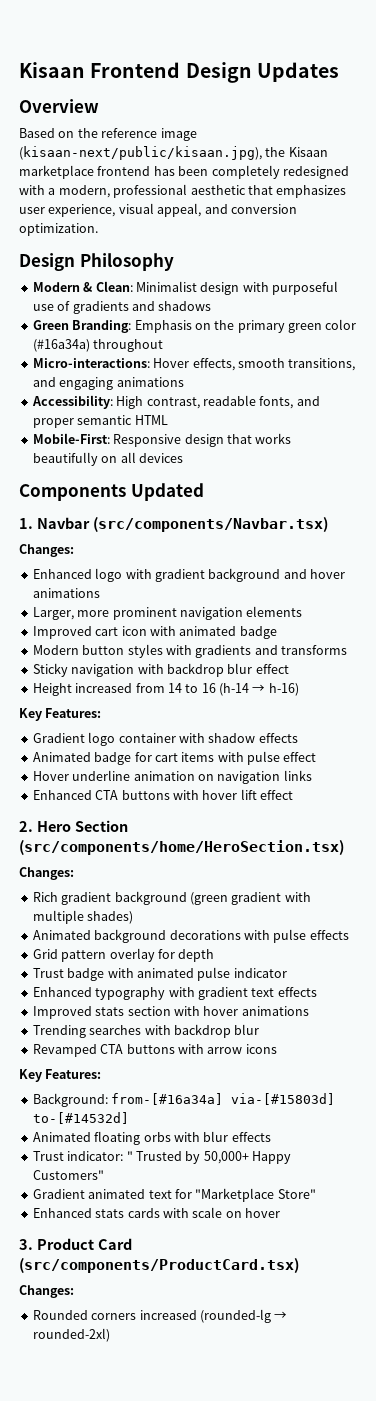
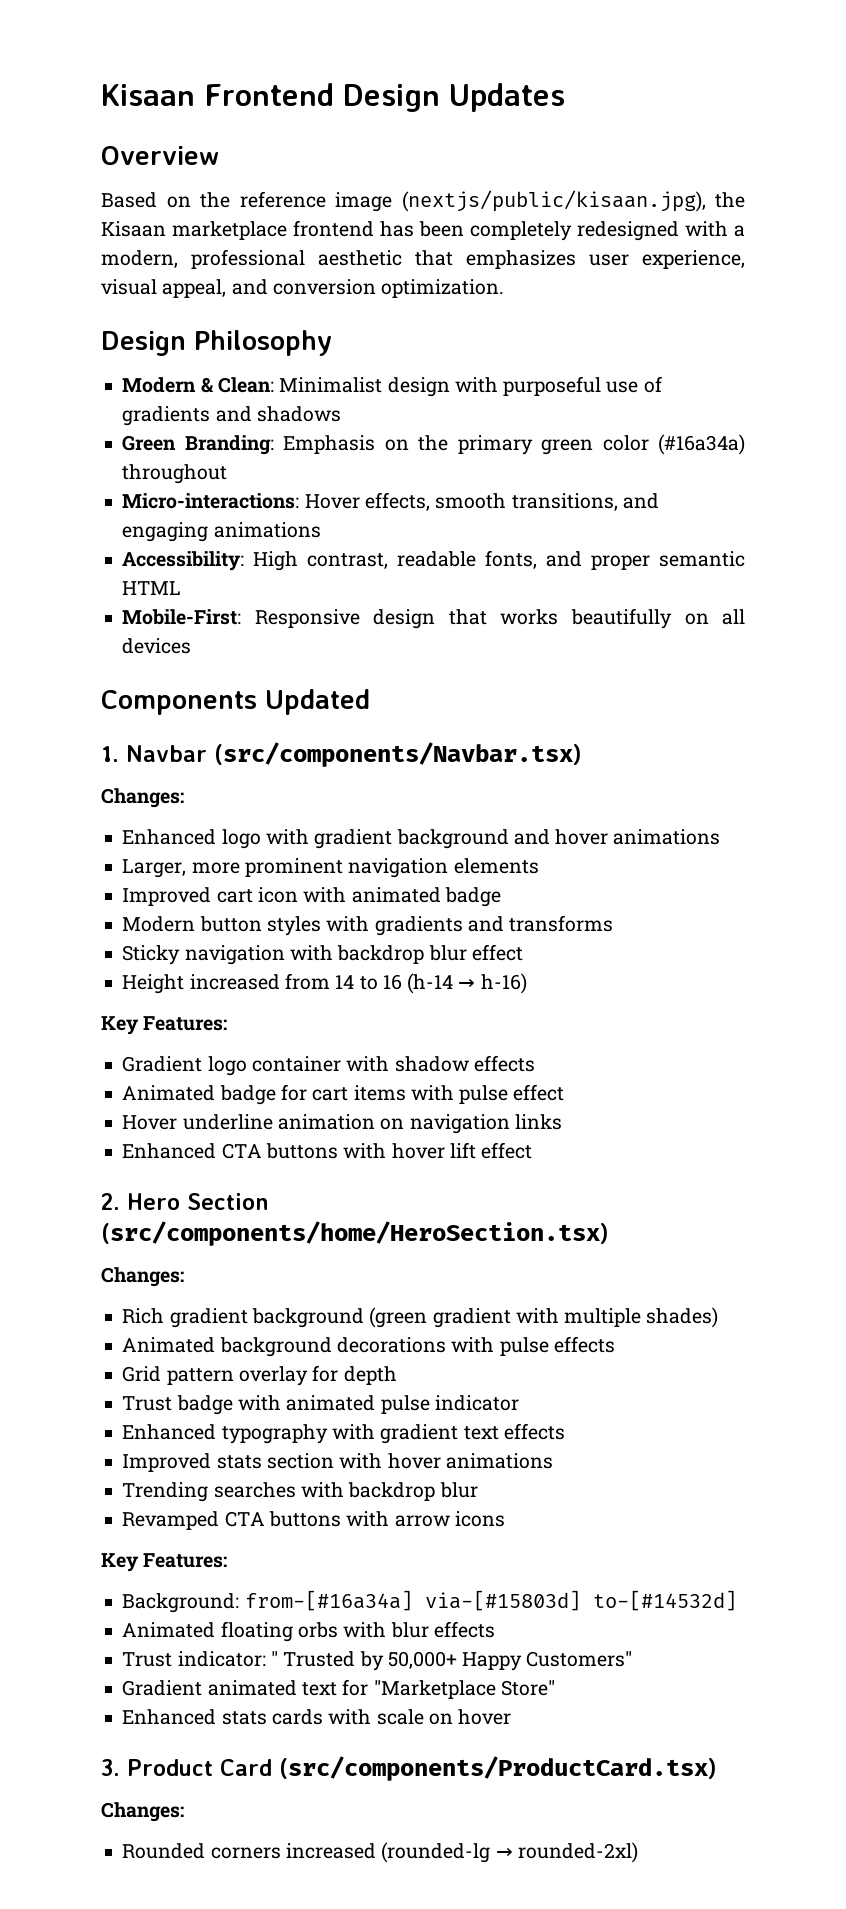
[19,146,262,160] (kisaan-next/public/kisaan.jpg), -> [401,190,706,212] (nextjs/public/kisaan.jpg),

